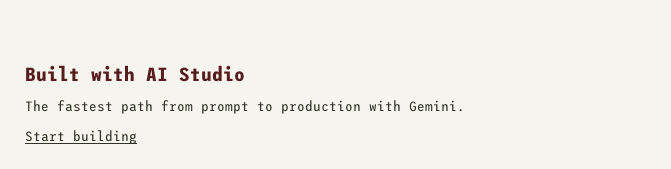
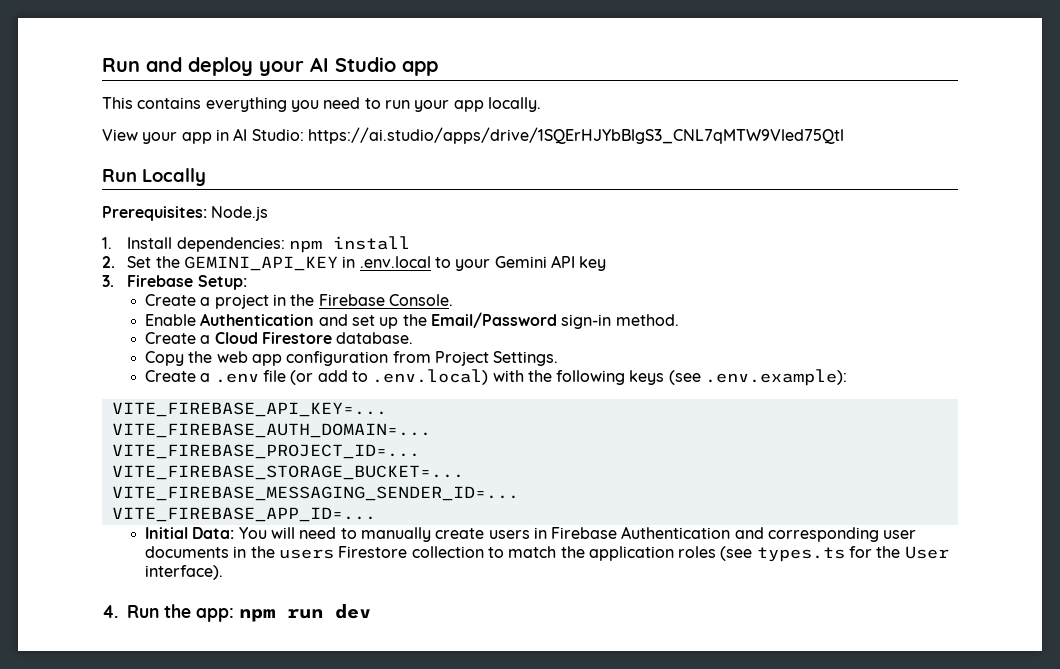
[25,65,245,82] [25,100,465,114] [25,130,137,144] Built with AI Studio // The fastest path from prompt to production with Gemini. // Start building -> [102,57,438,76] [102,97,541,112] [102,127,844,144] [102,168,206,186] [102,206,269,221] [102,236,411,253] [102,255,607,271] [102,275,247,290] [144,294,453,309] [144,312,679,329] [144,332,414,344] [144,351,559,366] [144,369,848,386] [111,402,387,417] [111,423,431,438] [111,444,420,459] [111,465,464,480] [111,486,519,501] [111,507,376,522] [144,526,917,542] [144,546,949,562] [144,565,223,580] [102,604,372,622] Run and deploy your AI Studio app // This contains everything you need to run your app locally. // View your app in AI Studio: https://ai.studio/apps/drive/1SQErHJYbBlgS3_CNL7qMTW9Vled75Qtl // Run Locally // Prerequisites: Node.js // 1. Install dependencies: npm install // 2. Set the GEMINI_API_KEY in .env.local to your Gemini API key // 3. Firebase Setup: // Create a project in the Firebase Console. // Enable Authentication and set up the Email/Password sign-in method. // Create a Cloud Firestore database. // Copy the web app configuration from Project Settings. // Create a .env file (or add to .env.local) with the following keys (see .env.example): // VITE_FIREBASE_API_KEY=... // VITE_FIREBASE_AUTH_DOMAIN=... // VITE_FIREBASE_PROJECT_ID=... // VITE_FIREBASE_STORAGE_BUCKET=... // VITE_FIREBASE_MESSAGING_SENDER_ID=... // VITE_FIREBASE_APP_ID=... // Initial Data: You will need to manually create users in Firebase Authentication and corresponding user documents in the users Firestore collection to match the application roles (see types.ts for the User interface). // 4. Run the app: npm run dev

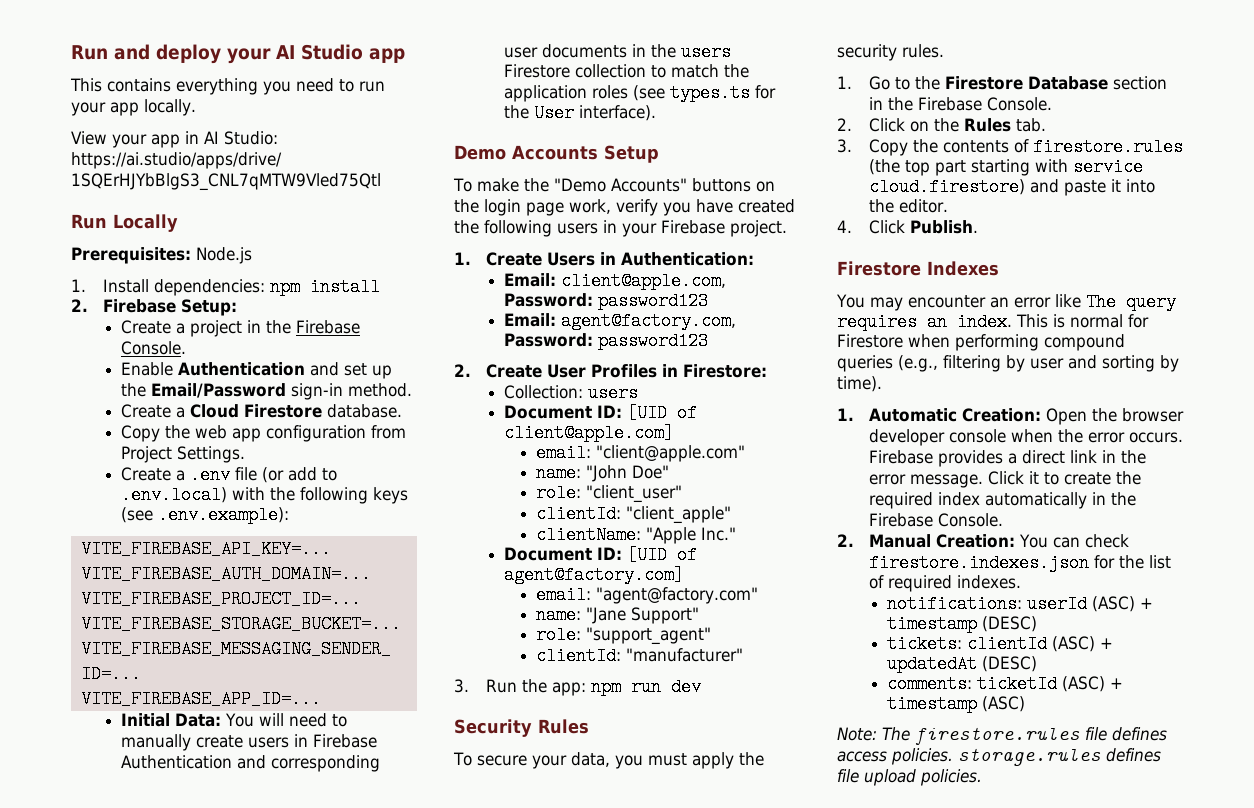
[127,255,607,271] [102,275,114,287] Set the GEMINI_API_KEY in .env.local to your Gemini API key // 3. -> (88, 305) none
[102,605,118,618] 4. -> [454,145,659,163] [453,178,775,192] [454,199,795,216] [454,220,787,237] [454,252,754,266] [504,272,727,290] [504,292,709,310] [504,312,737,330] [504,332,709,350] [454,364,767,378] [504,384,639,402] [504,404,698,422] [504,424,675,442] [535,444,745,462] [535,464,669,482] [535,484,682,503] [535,505,731,524] [535,526,736,544] [504,546,698,564] [504,566,685,584] [535,586,758,604] [535,606,699,624] [535,626,711,645] [535,647,743,665] [454,679,469,693] Demo Accounts Setup // To make the "Demo Accounts" buttons on the login page work, verify you have created the following users in your Firebase project. // 1. Create Users in Authentication: // Email: client@apple.com, Password: password123 // Email: agent@factory.com, Password: password123 // 2. Create User Profiles in Firestore: // Collection: users // Document ID: [UID of client@apple.com] // email: "client@apple.com" // name: "John Doe" // role: "client_user" // clientId: "client_apple" // clientName: "Apple Inc." // Document ID: [UID of agent@factory.com] // email: "agent@factory.com" // name: "Jane Support" // role: "support_agent" // clientId: "manufacturer" // 3.
(372, 611) none -> [454,719,589,737] [453,752,764,769] [837,44,944,61] [837,76,1167,90] [868,97,1052,111] [837,118,1046,132] [837,138,1183,156] [868,158,1143,176] [868,178,1155,196] [868,199,948,213] [837,220,978,234] [837,261,999,276] [836,293,1176,311] [837,313,1149,331] [837,334,1125,351] [837,355,1179,372] [837,376,882,392] [837,408,1184,425] [868,429,1183,446] [868,450,1146,467] [868,471,1141,488] [868,492,1136,509] [868,513,1003,527] [837,534,1129,548] [868,554,1171,572] [868,575,1021,592] [887,595,1154,613] [887,615,1038,633] [887,635,1114,653] [887,655,1038,673] [887,675,1124,693] [887,695,1026,713] [837,726,1167,745] [837,747,1161,766] [837,769,982,786] // Security Rules // To secure your data, you must apply the security rules. // 1. Go to the Firestore Database section in the Firebase Console. // 2. Click on the Rules tab. // 3. Copy the contents of firestore.rules (the top part starting with service cloud.firestore) and paste it into the editor. // 4. Click Publish. // Firestore Indexes // You may encounter an error like The query requires an index. This is normal for Firestore when performing compound queries (e.g., filtering by user and sorting by time). // 1. Automatic Creation: Open the browser developer console when the error occurs. Firebase provides a direct link in the error message. Click it to create the required index automatically in the Firebase Console. // 2. Manual Creation: You can check firestore.indexes.json for the list of required indexes. // notifications: userId (ASC) + timestamp (DESC) // tickets: clientId (ASC) + updatedAt (DESC) // comments: ticketId (ASC) + timestamp (ASC) // Note: The firestore.rules file defines access policies. storage.rules defines file upload policies.

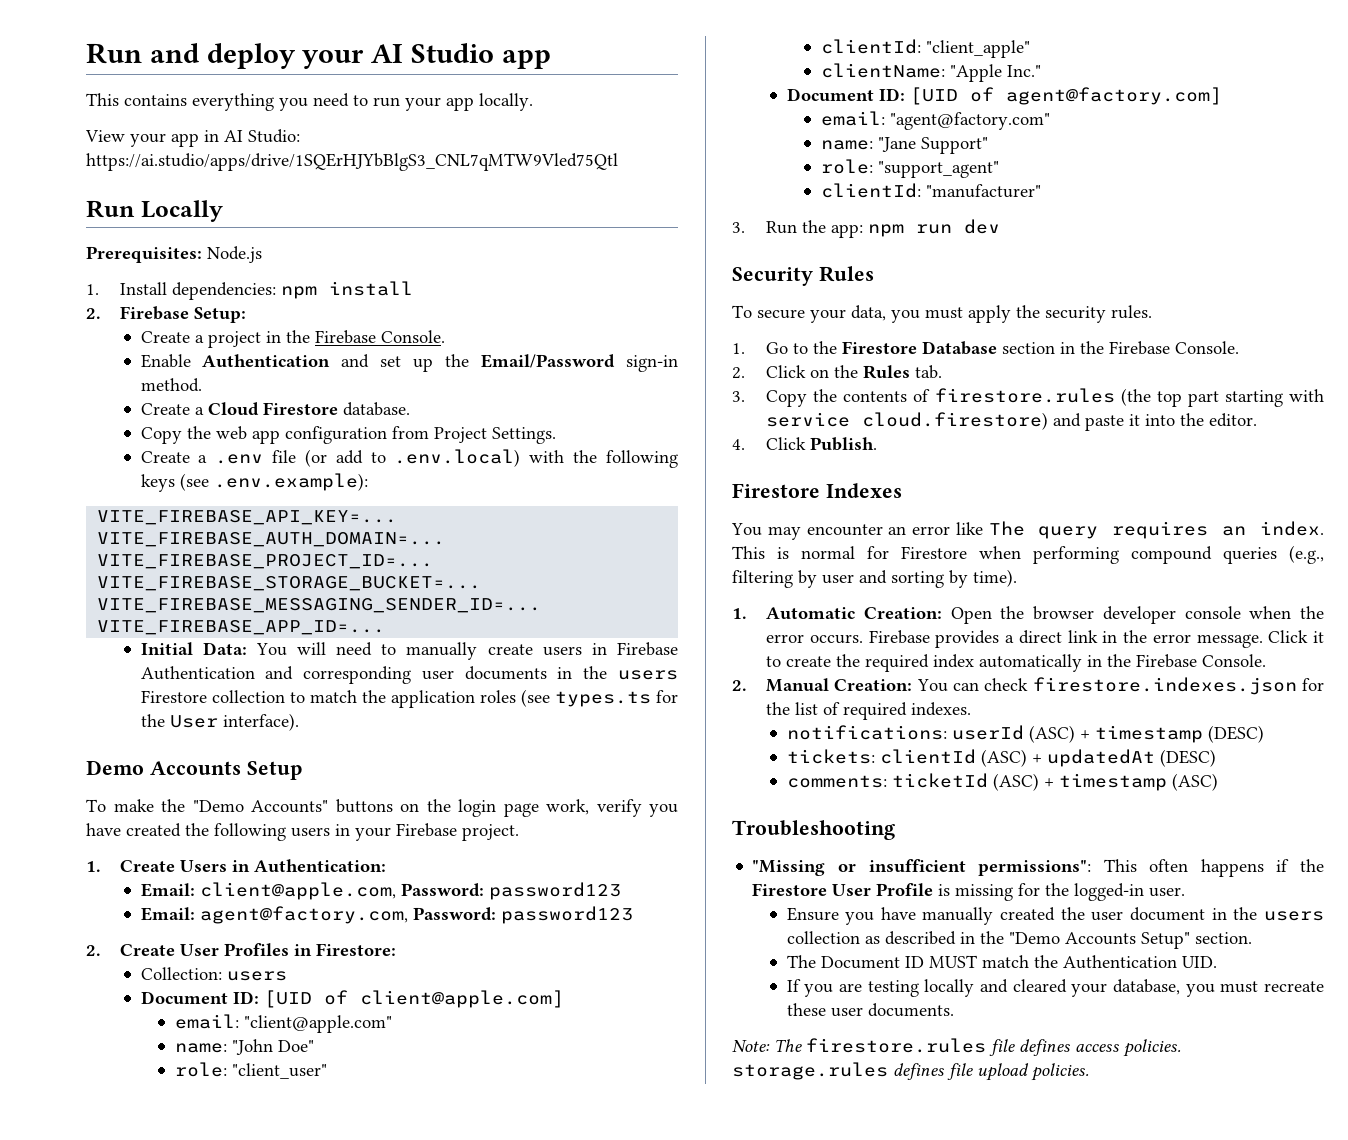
(1026, 704) none -> [732,820,895,840] [752,859,1324,877] [752,883,1186,901] [786,907,1324,925] [786,931,1252,949] [786,955,1217,969] [786,979,1324,997] [786,1003,954,1017] // Troubleshooting // "Missing or insufficient permissions": This often happens if the Firestore User Profile is missing for the logged-in user. // Ensure you have manually created the user document in the users collection as described in the "Demo Accounts Setup" section. // The Document ID MUST match the Authentication UID. // If you are testing locally and cleared your database, you must recreate these user documents.

